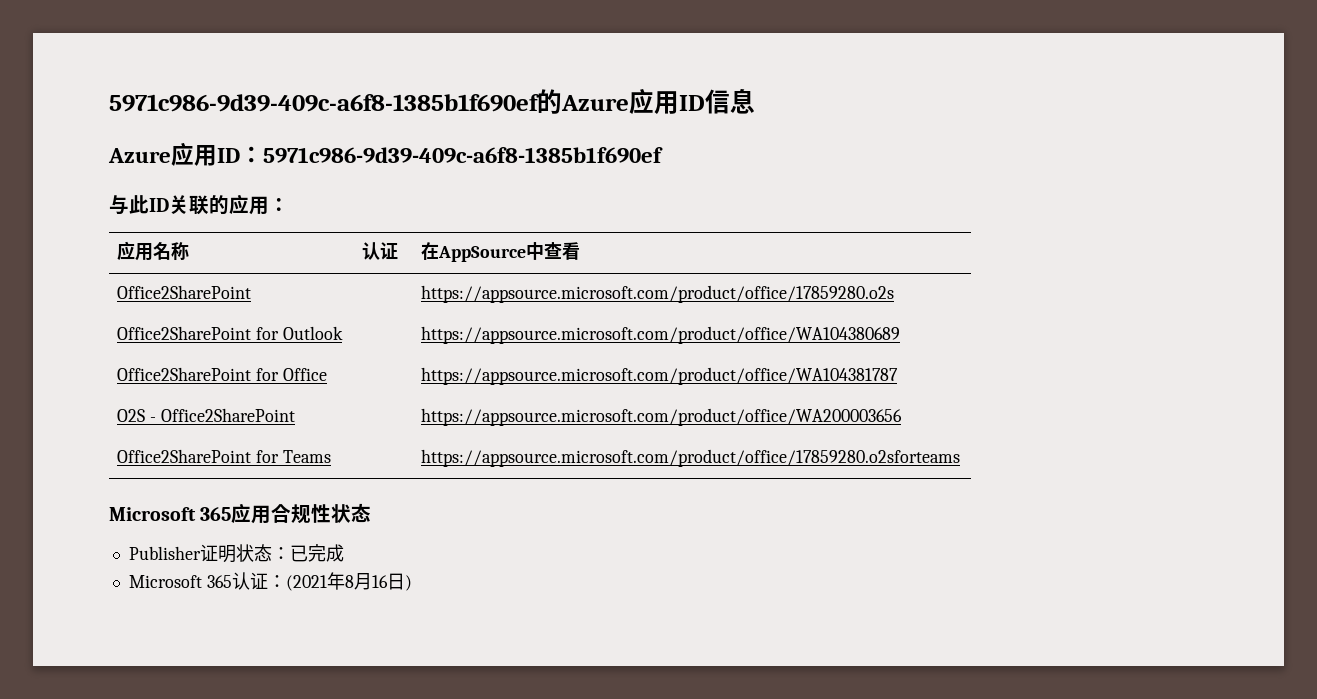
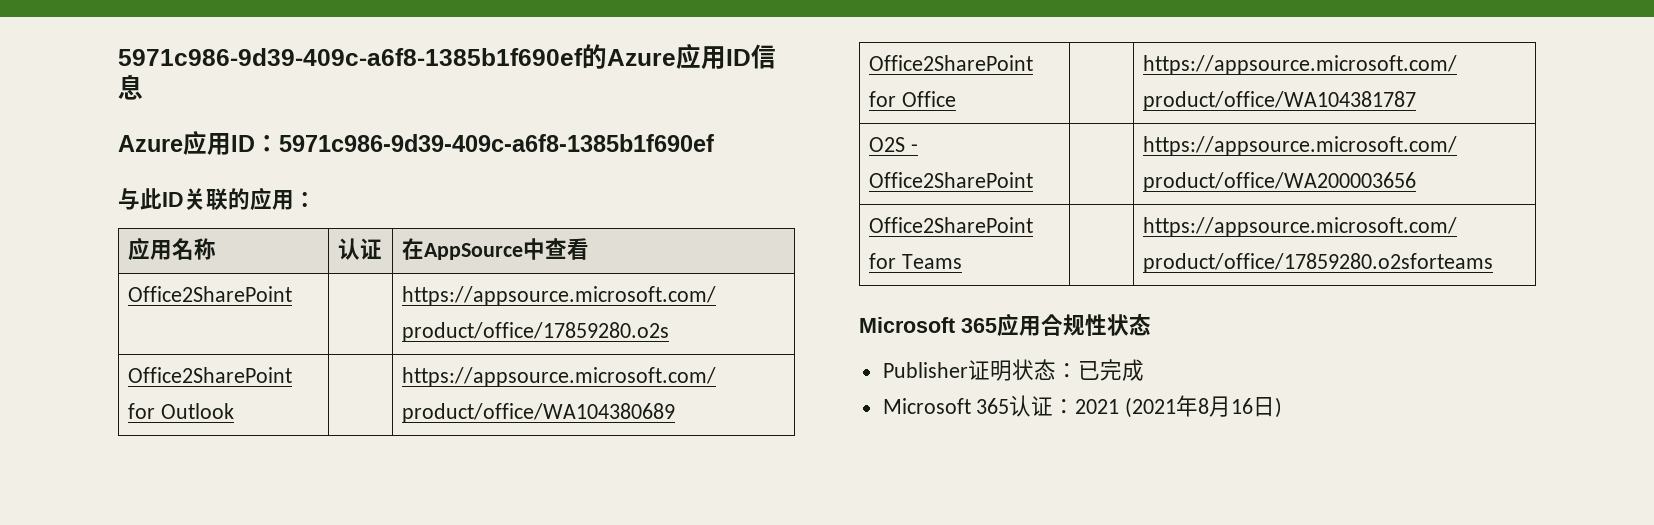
(286, 581) none -> [1075,399,1120,414] 2021

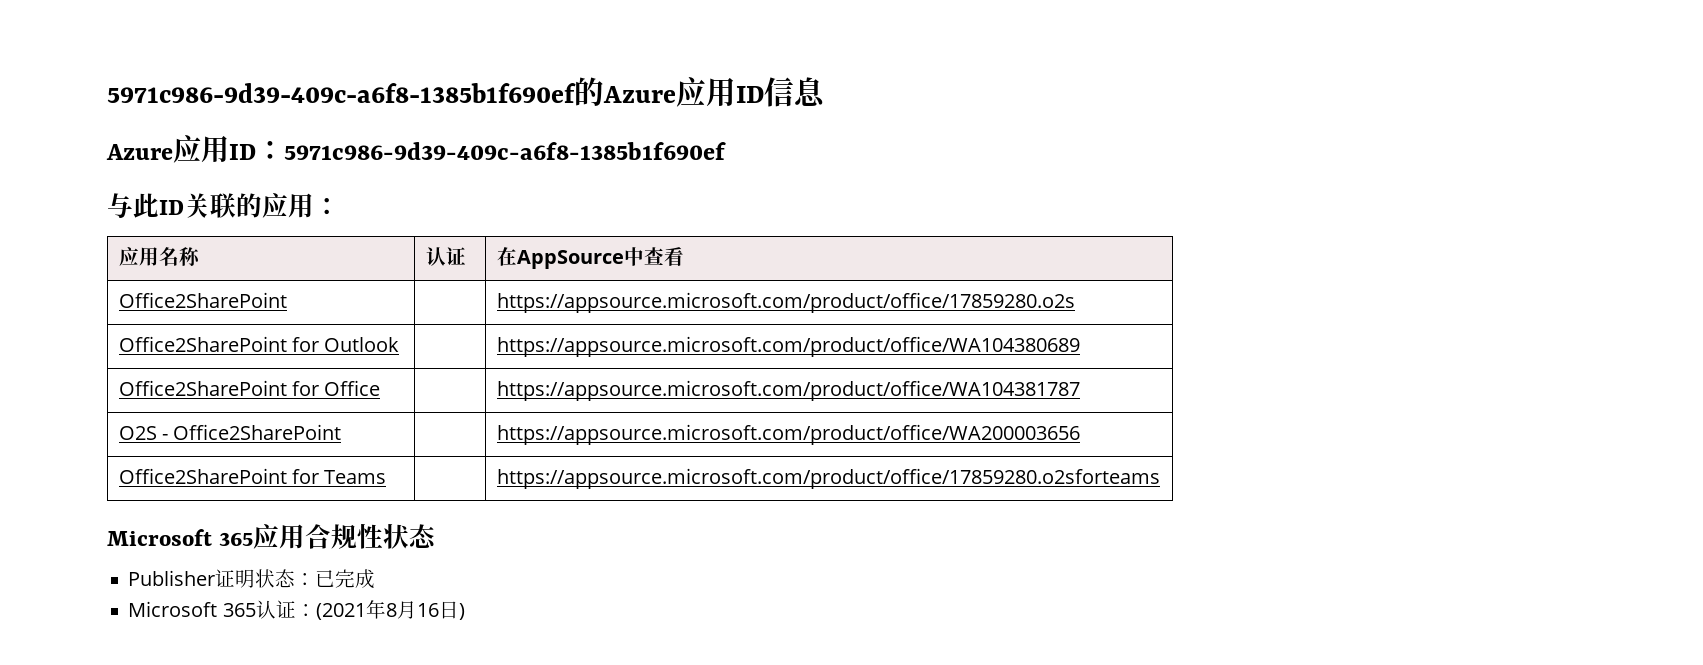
[1075,399,1120,414] 2021 -> (316, 610) none

